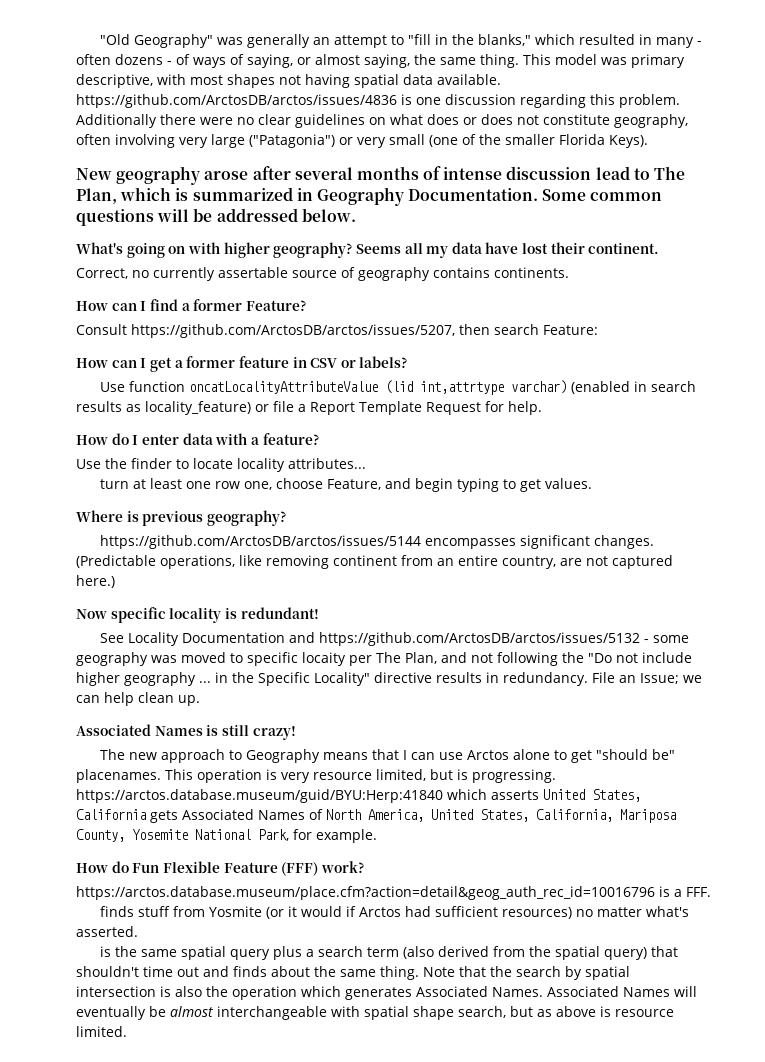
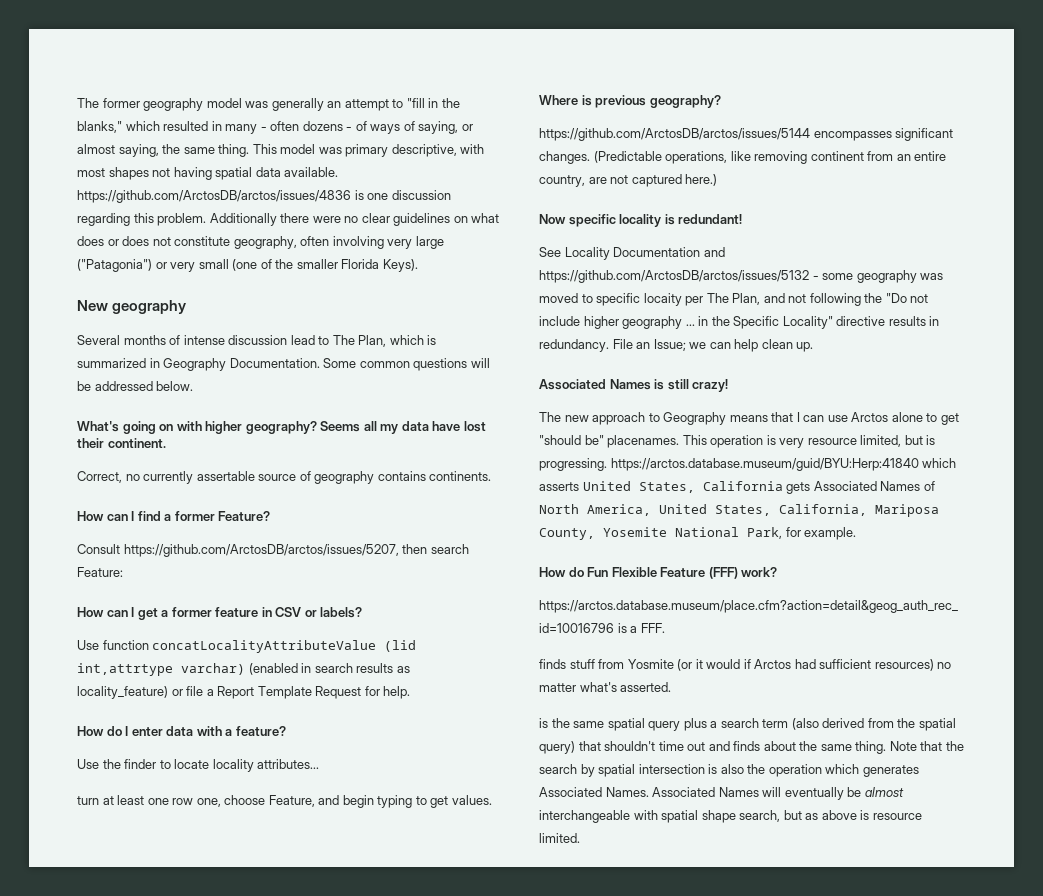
[100,34,214,48] "Old Geography" -> [77,98,242,111] The former geography model
[204,166,353,180] arose after several -> [77,335,120,345] // Several
[189,381,379,394] oncatLocalityAttributeValue -> [152,640,377,653] concatLocalityAttributeValue

